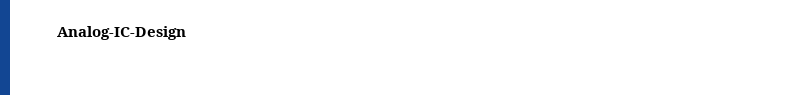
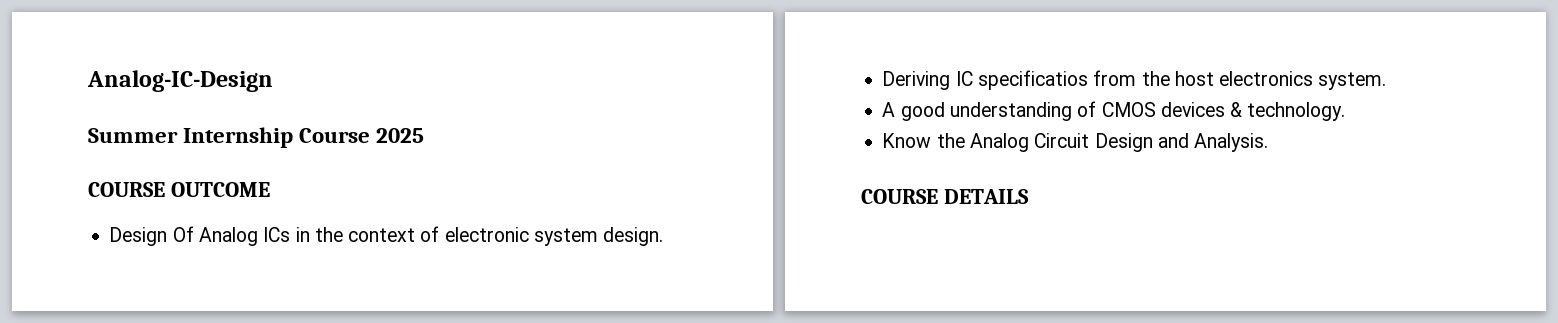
(186, 33) none -> [88,127,425,148] [88,182,270,197] [109,226,664,246] [882,70,1387,90] [882,101,1346,121] [882,133,1269,152] [861,189,1029,204] // Summer Internship Course 2025 // COURSE OUTCOME // Design Of Analog ICs in the context of electronic system design. // Deriving IC specificatios from the host electronics system. // A good understanding of CMOS devices & technology. // Know the Analog Circuit Design and Analysis. // COURSE DETAILS

